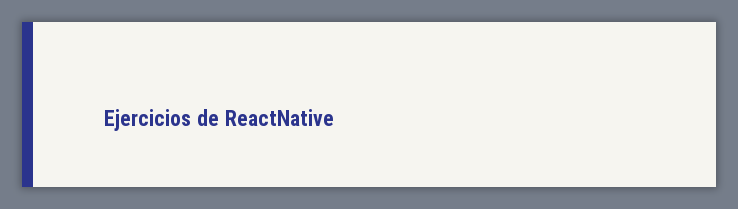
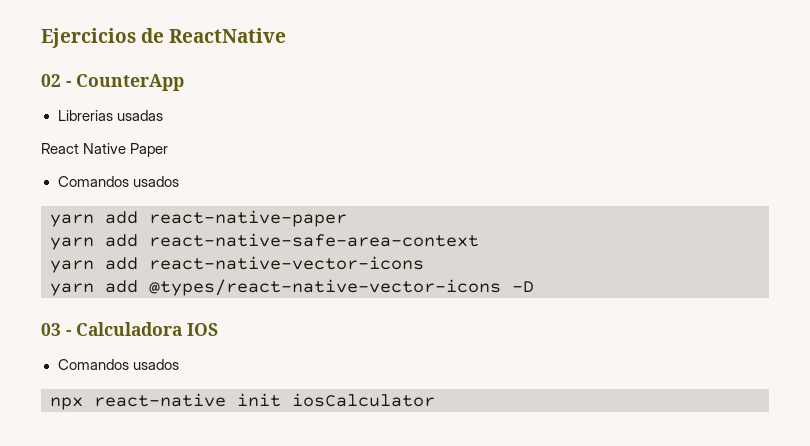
(334, 117) none -> [41,74,184,91] [57,110,163,121] [41,143,169,157] [57,176,179,187] [50,210,347,227] [50,233,479,250] [50,256,424,273] [50,279,534,296] [41,322,218,336] [57,359,179,370] [50,393,435,410] // 02 - CounterApp // Librerias usadas // React Native Paper // Comandos usados // yarn add react-native-paper // yarn add react-native-safe-area-context // yarn add react-native-vector-icons // yarn add @types/react-native-vector-icons -D // 03 - Calculadora IOS // Comandos usados // npx react-native init iosCalculator

